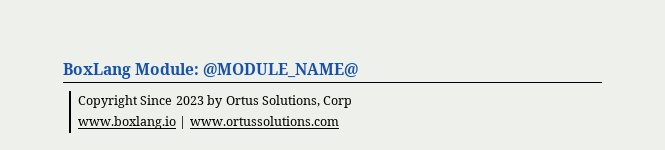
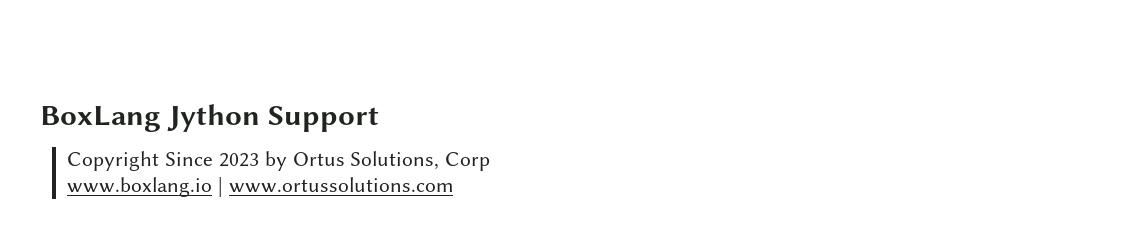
[135,63,359,78] Module: @MODULE_NAME@ -> [167,104,380,132] Jython Support

